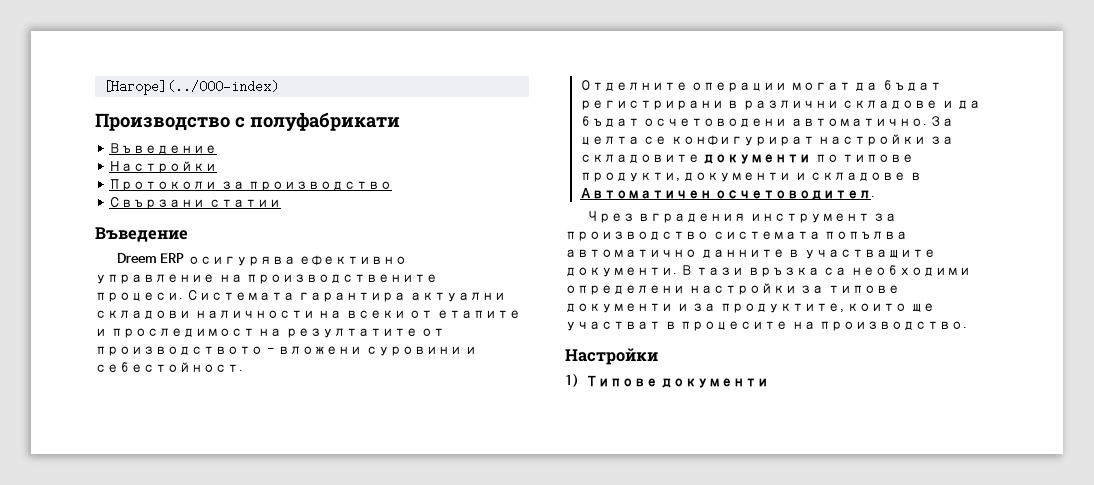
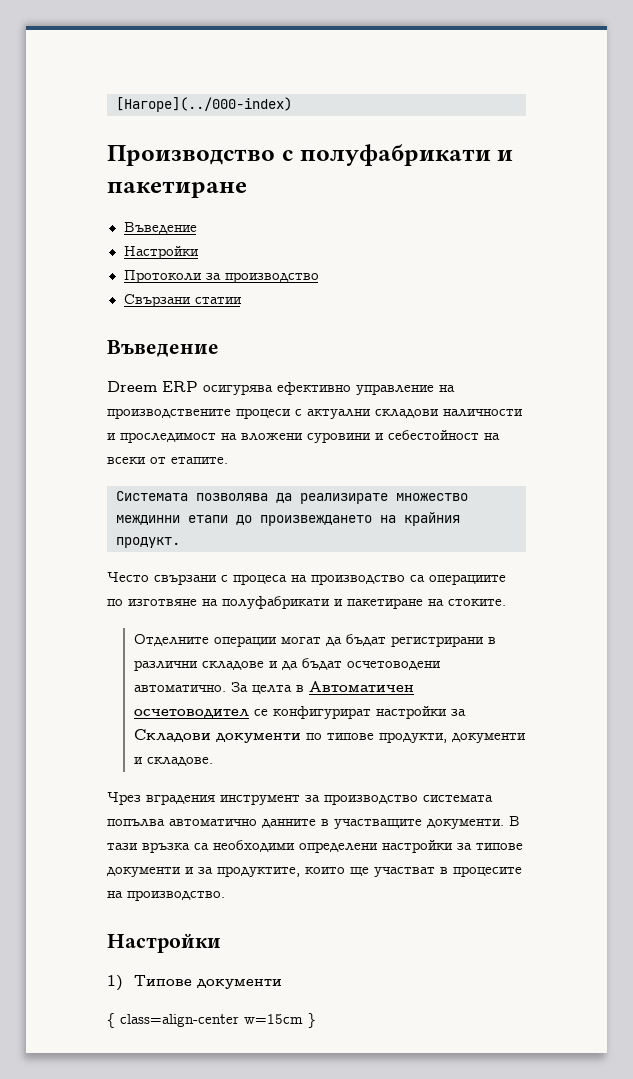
(400, 121) none -> [497,150,514,161] [107,181,247,198] и пакетиране
[95,290,506,302] [95,310,521,319] [95,328,446,338] [95,346,478,356] [95,362,243,373] процеси. Системата гарантира актуални складови наличности на всеки от етапите и проследимост на резултатите от производството - вложени суровини и себестойност. -> [236,408,523,419] [107,430,500,443] [107,457,228,464] [116,491,468,504] [116,512,460,526] [116,537,180,548] [107,572,506,585] [107,596,506,609] процеси с актуални складови наличности и проследимост на вложени суровини и себестойност на всеки от етапите. // Системата позволява да реализирате множество междинни етапи до произвеждането на крайния продукт. // Често свързани с процеса на производство са операциите по изготвяне на полуфабрикати и пакетиране на стоките.
(640, 140) none -> [295,681,414,692] [133,709,249,718] в Автоматичен осчетоводител
[579,154,700,163] складовите -> [133,729,211,742] Складови
[810,172,922,181] [579,187,876,200] складове в Автоматичен осчетоводител. -> [146,757,213,766] складове.
(770, 383) none -> [107,1013,316,1028] // { class=align-center w=15cm }

